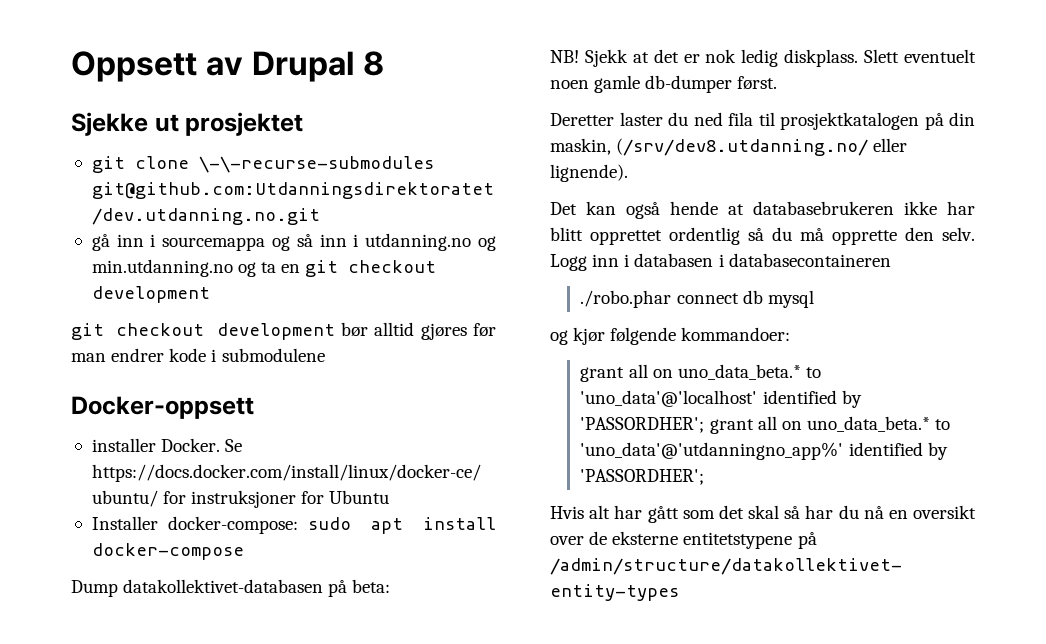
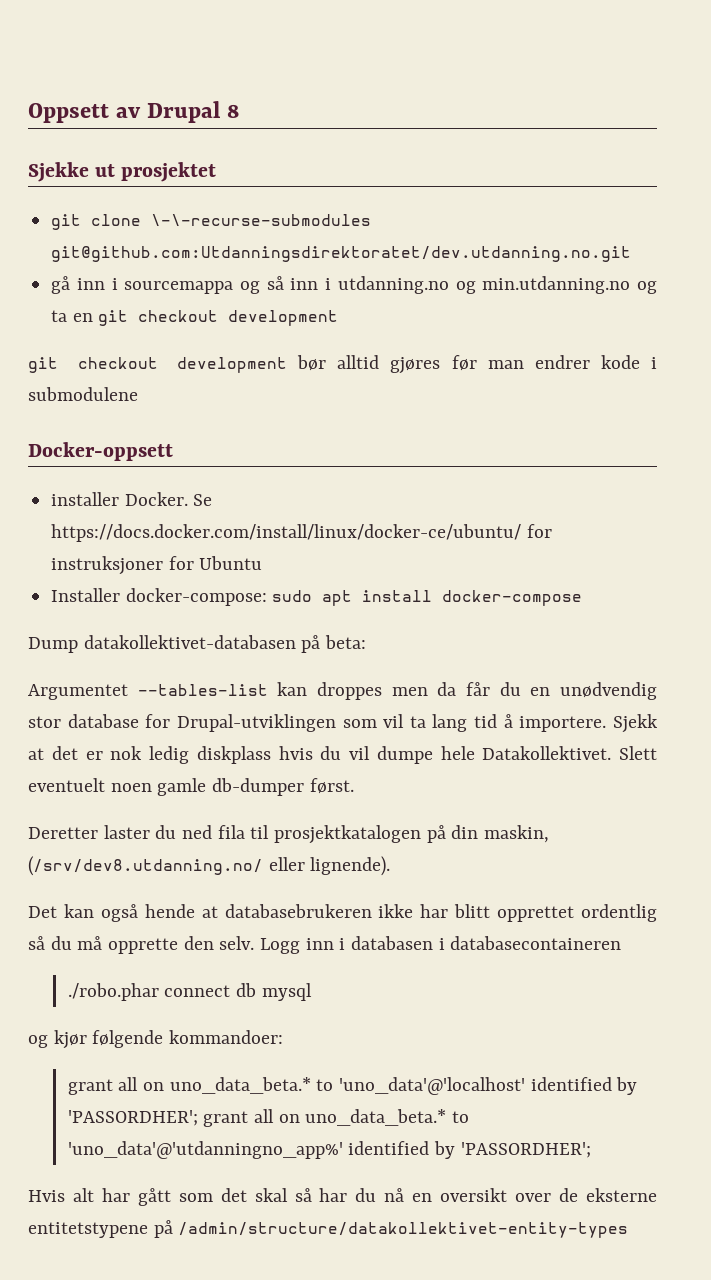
[550,50,579,63] NB! -> [28,682,658,700] [28,714,607,732] Argumentet --tables-list kan droppes men da får du en unødvendig stor database for Drupal-utviklingen som vil ta lang tid å importere.
[784,49,859,67] diskplass. -> [196,746,612,764] diskplass hvis du vil dumpe hele Datakollektivet.

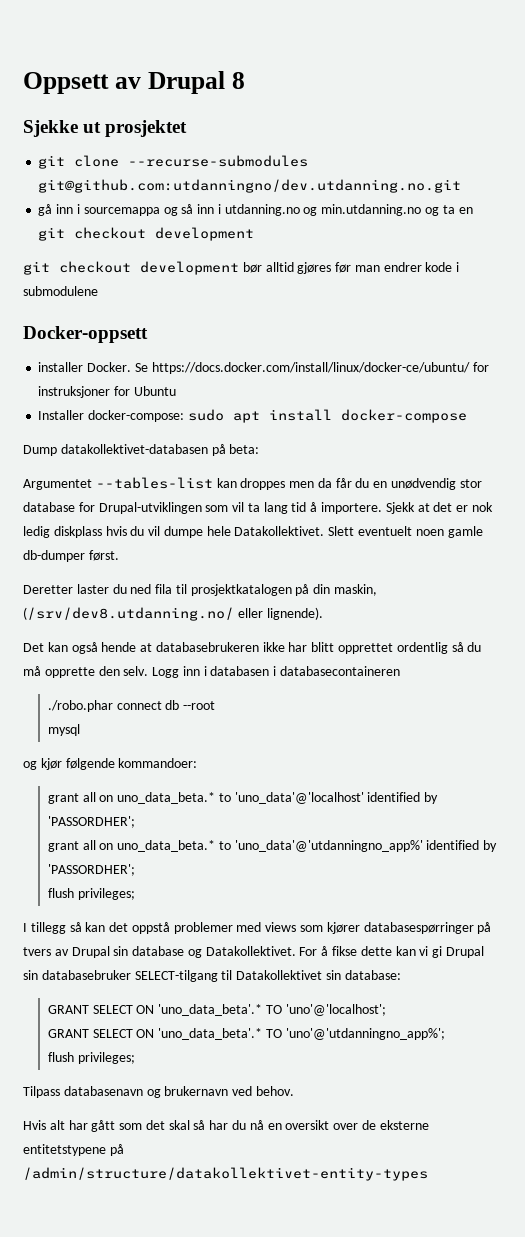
[151,214,372,226] [51,246,632,262] \-\-recurse-submodules git@github.com:Utdanningsdirektoratet/dev.utdanning.no.git -> [128,155,309,167] [38,179,462,193] --recurse-submodules git@github.com:utdanningno/dev.utdanning.no.git
(257, 990) none -> [183,701,216,710] --root //
(198, 1118) none -> (135, 822) //
(591, 1150) none -> [47,888,135,900] [23,922,492,934] [23,946,484,958] [23,970,401,982] [47,1004,386,1016] [47,1028,445,1040] [47,1052,135,1064] [23,1086,294,1098] // flush privileges; // I tillegg så kan det oppstå problemer med views som kjører databasespørringer på tvers av Drupal sin database og Datakollektivet. For å fikse dette kan vi gi Drupal sin databasebruker SELECT-tilgang til Datakollektivet sin database: // GRANT SELECT ON 'uno_data_beta'.* TO 'uno'@'localhost'; // GRANT SELECT ON 'uno_data_beta'.* TO 'uno'@'utdanningno_app%'; // flush privileges; // Tilpass databasenavn og brukernavn ved behov.

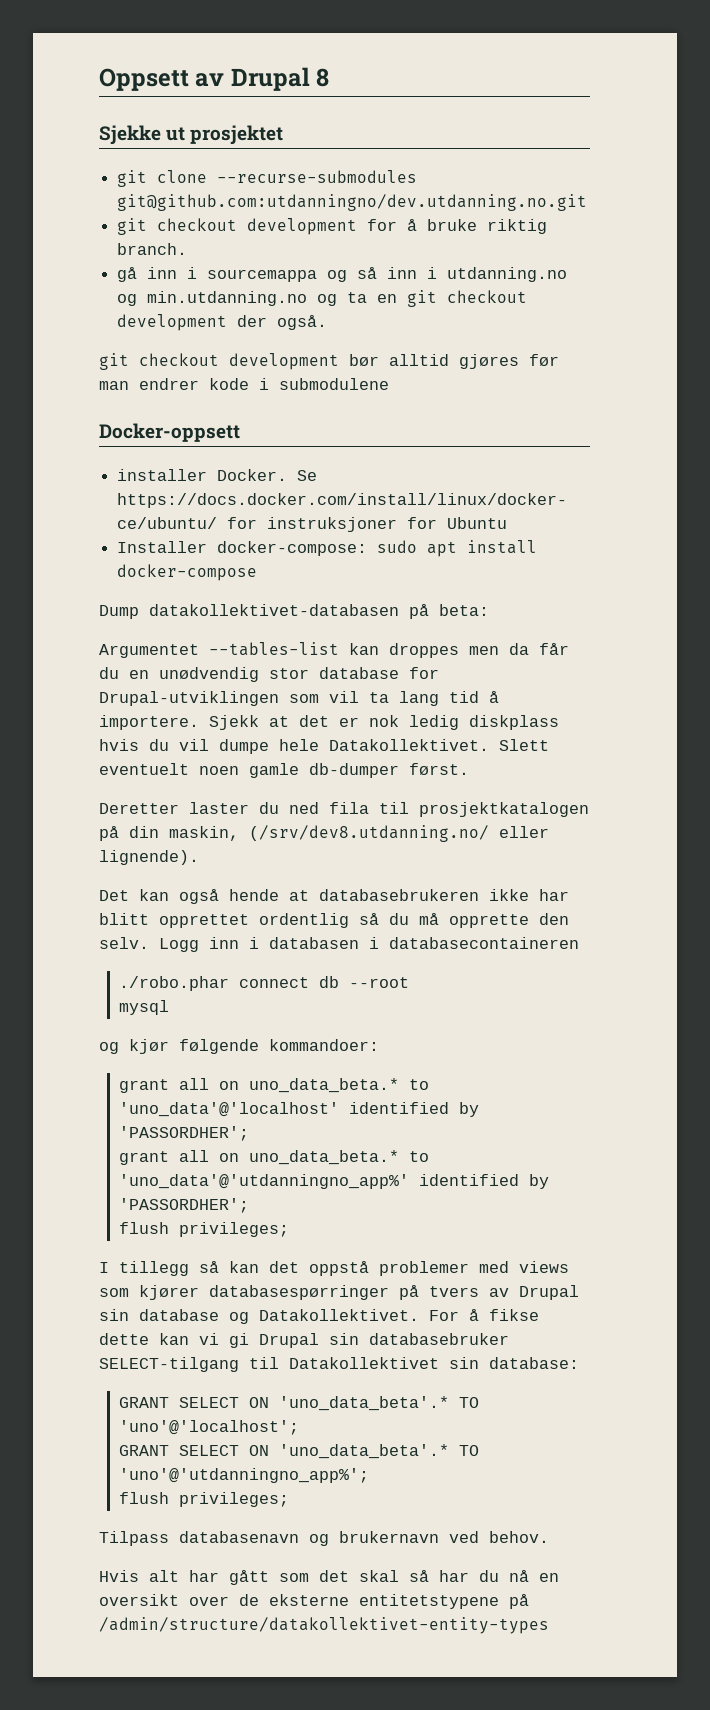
(462, 186) none -> [117,218,548,235] [117,243,188,255] // git checkout development for å bruke riktig branch.
(255, 234) none -> [237,315,328,330] der også.

